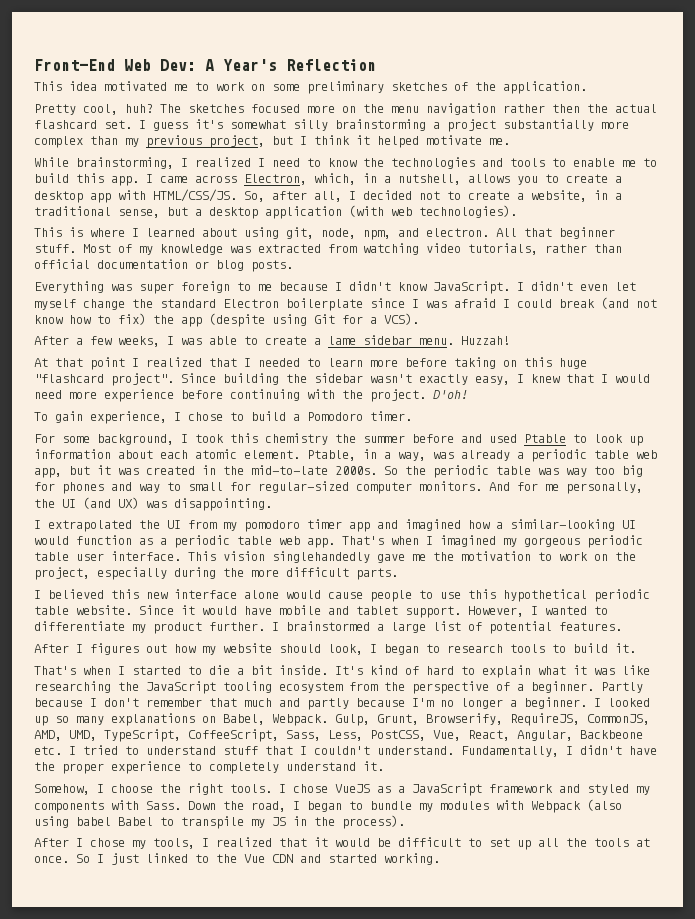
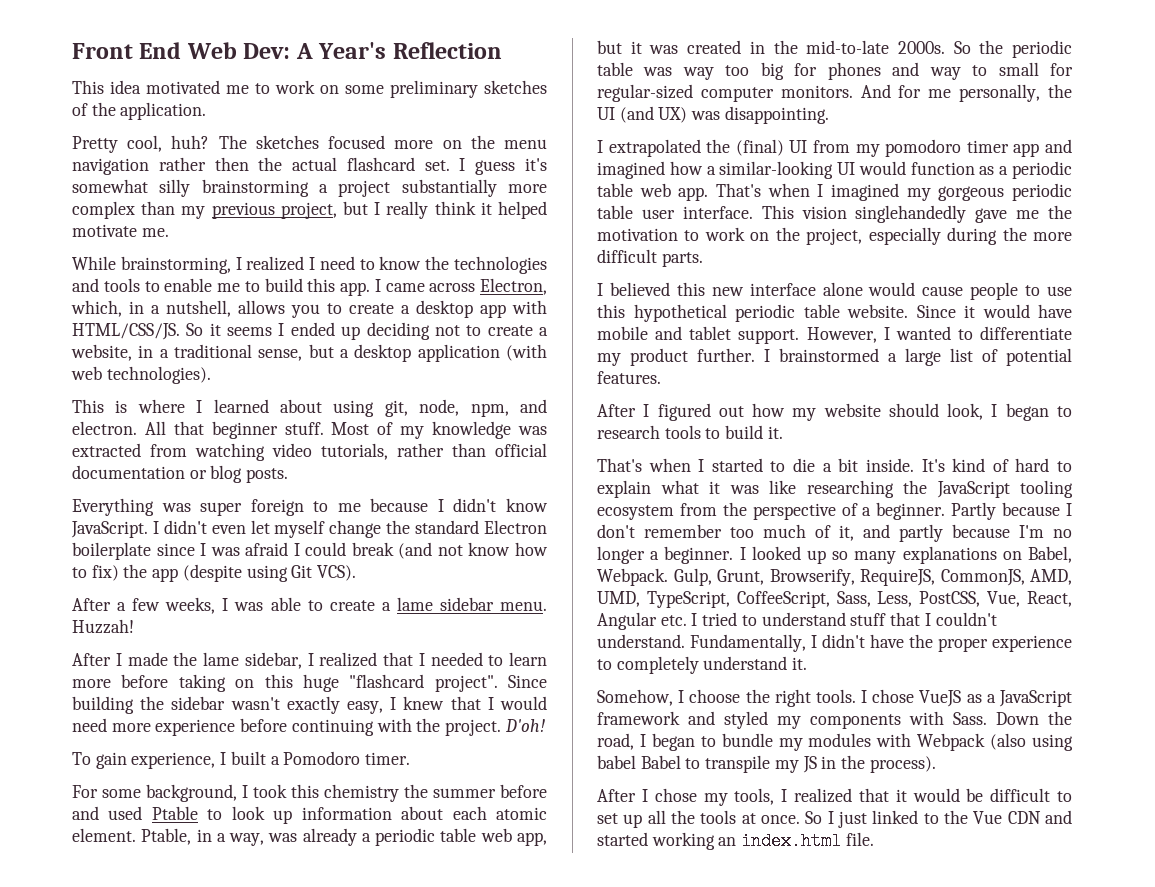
[34,59,115,71] Front-End -> [72,42,182,59] Front End
(307, 140) none -> [386,201,429,219] really
[244,190,412,202] So, after all, I decided -> [186,322,430,340] So it seems I ended up deciding
[342,315,377,324] for a -> (313, 571) none
[34,357,125,370] At that point -> [72,652,302,669] After I made the lame sidebar,
[188,411,286,421] chose to build -> [230,751,266,765] built
(160, 524) none -> [735,139,784,156] (final)
[90,643,139,655] figures -> [657,403,711,421] figured
[209,698,272,707] that much -> [730,524,854,541] too much of it,
[517,730,643,741] Angular, Backbeone -> [597,612,657,630] Angular
[384,853,440,865] working. -> [651,832,874,850] working an index.html file.

